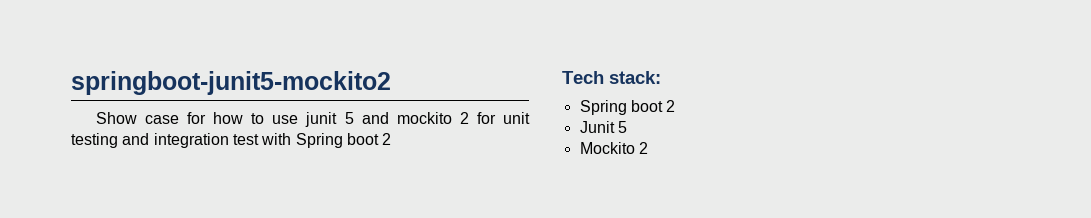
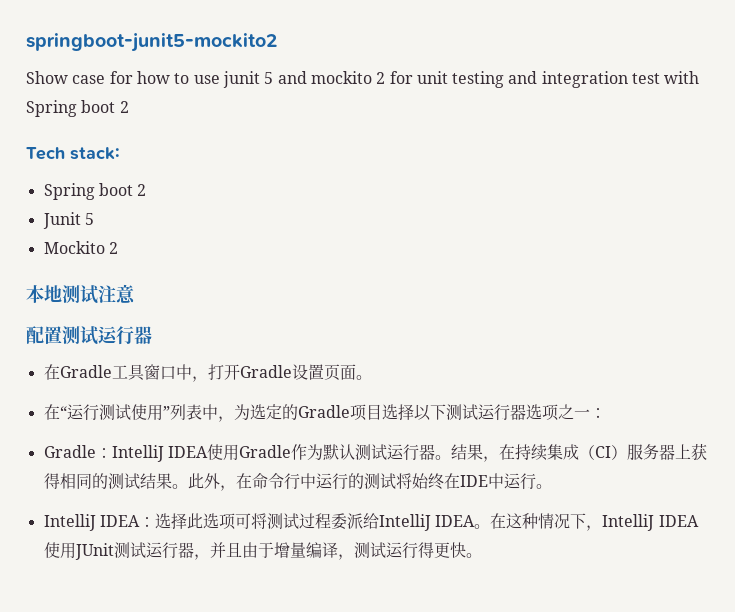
(648, 148) none -> [26,284,135,304] [26,326,152,345] [43,364,372,382] [43,404,606,422] [43,443,707,462] [43,473,552,491] [43,513,699,531] [43,542,482,560] // 本地测试注意 // 配置测试运行器 // 在Gradle工具窗口中，打开Gradle设置页面。 // 在“运行测试使用”列表中，为选定的Gradle项目选择以下测试运行器选项之一： // Gradle：IntelliJ IDEA使用Gradle作为默认测试运行器。结果，在持续集成（CI）服务器上获得相同的测试结果。此外，在命令行中运行的测试将始终在IDE中运行。 // IntelliJ IDEA：选择此选项可将测试过程委派给IntelliJ IDEA。在这种情况下，IntelliJ IDEA使用JUnit测试运行器，并且由于增量编译，测试运行得更快。

